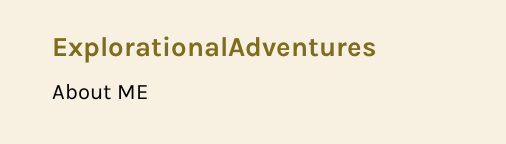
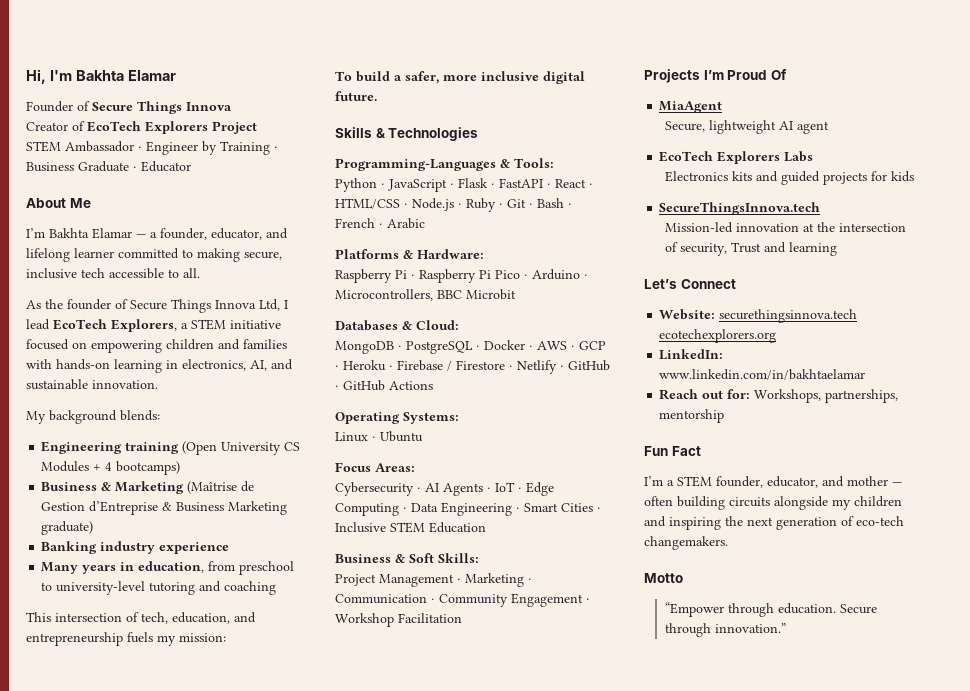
[52,36,377,63] [52,84,148,100] ExplorationalAdventures // About ME -> [26,69,176,84] [26,101,232,114] [26,121,257,134] [26,141,278,155] [26,161,191,172] [26,198,91,208] [26,228,288,240] [26,248,282,262] [26,268,200,279] [26,299,288,313] [26,319,281,332] [26,339,287,353] [26,359,293,373] [26,379,158,390] [26,410,160,424] [41,441,301,455] [41,461,181,475] [41,481,255,494] [41,501,288,515] [41,521,94,535] [41,541,230,554] [41,561,295,575] [41,581,277,595] [26,612,256,624] [26,632,226,646] [335,71,585,84] [335,91,377,101] [335,127,479,141] [335,158,554,171] [335,178,593,192] [335,198,572,212] [335,218,425,229] [335,249,484,259] [335,269,588,283] [335,289,516,301] [335,320,459,331] [335,340,606,354] [335,360,610,374] [335,380,433,391] [335,412,459,424] [335,431,423,442] [335,462,415,472] [335,482,554,496] [335,502,601,516] [335,522,486,533] [335,553,479,563] [335,573,532,587] [335,593,590,607] [335,613,462,627] [644,69,787,83] [659,101,723,113] [664,120,829,134] [659,151,814,164] [664,171,914,185] [659,202,821,215] [664,222,906,233] [664,242,837,256] [644,279,736,289] [659,309,858,323] [659,329,777,343] [659,349,724,360] [659,369,866,380] [659,389,899,403] [659,409,725,423] [644,446,701,456] [644,476,902,488] [644,496,902,510] [644,516,904,530] [644,536,728,550] [644,573,683,583] [664,602,877,617] [664,623,786,637] Hi, I'm Bakhta Elamar // Founder of Secure Things Innova // Creator of EcoTech Explorers Project // STEM Ambassador · Engineer by Training · Business Graduate · Educator // About Me // I’m Bakhta Elamar — a founder, educator, and lifelong learner committed to making secure, inclusive tech accessible to all. // As the founder of Secure Things Innova Ltd, I lead EcoTech Explorers, a STEM initiative focused on empowering children and families with hands-on learning in electronics, AI, and sustainable innovation. // My background blends: // Engineering training (Open University CS Modules + 4 bootcamps) // Business & Marketing (Maîtrise de Gestion d’Entreprise & Business Marketing graduate) // Banking industry experience // Many years in education, from preschool to university-level tutoring and coaching // This intersection of tech, education, and entrepreneurship fuels my mission: // To build a safer, more inclusive digital future. // Skills & Technologies // Programming-Languages & Tools: // Python · JavaScript · Flask · FastAPI · React · HTML/CSS · Node.js · Ruby · Git · Bash · French · Arabic // Platforms & Hardware: // Raspberry Pi · Raspberry Pi Pico · Arduino · Microcontrollers, BBC Microbit // Databases & Cloud: // MongoDB · PostgreSQL · Docker · AWS · GCP · Heroku · Firebase / Firestore · Netlify · GitHub · GitHub Actions // Operating Systems: // Linux · Ubuntu // Focus Areas: // Cybersecurity · AI Agents · IoT · Edge Computing · Data Engineering · Smart Cities · Inclusive STEM Education // Business & Soft Skills: // Project Management · Marketing · Communication · Community Engagement · Workshop Facilitation // Projects I’m Proud Of // MiaAgent // Secure, lightweight AI agent // EcoTech Explorers Labs // Electronics kits and guided projects for kids // SecureThingsInnova.tech // Mission-led innovation at the intersection of security, Trust and learning // Let’s Connect // Website: securethingsinnova.tech ecotechexplorers.org // LinkedIn: www.linkedin.com/in/bakhtaelamar // Reach out for: Workshops, partnerships, mentorship // Fun Fact // I’m a STEM founder, educator, and mother — often building circuits alongside my children and inspiring the next generation of eco-tech changemakers. // Motto // “Empower through education. Secure through innovation.”

